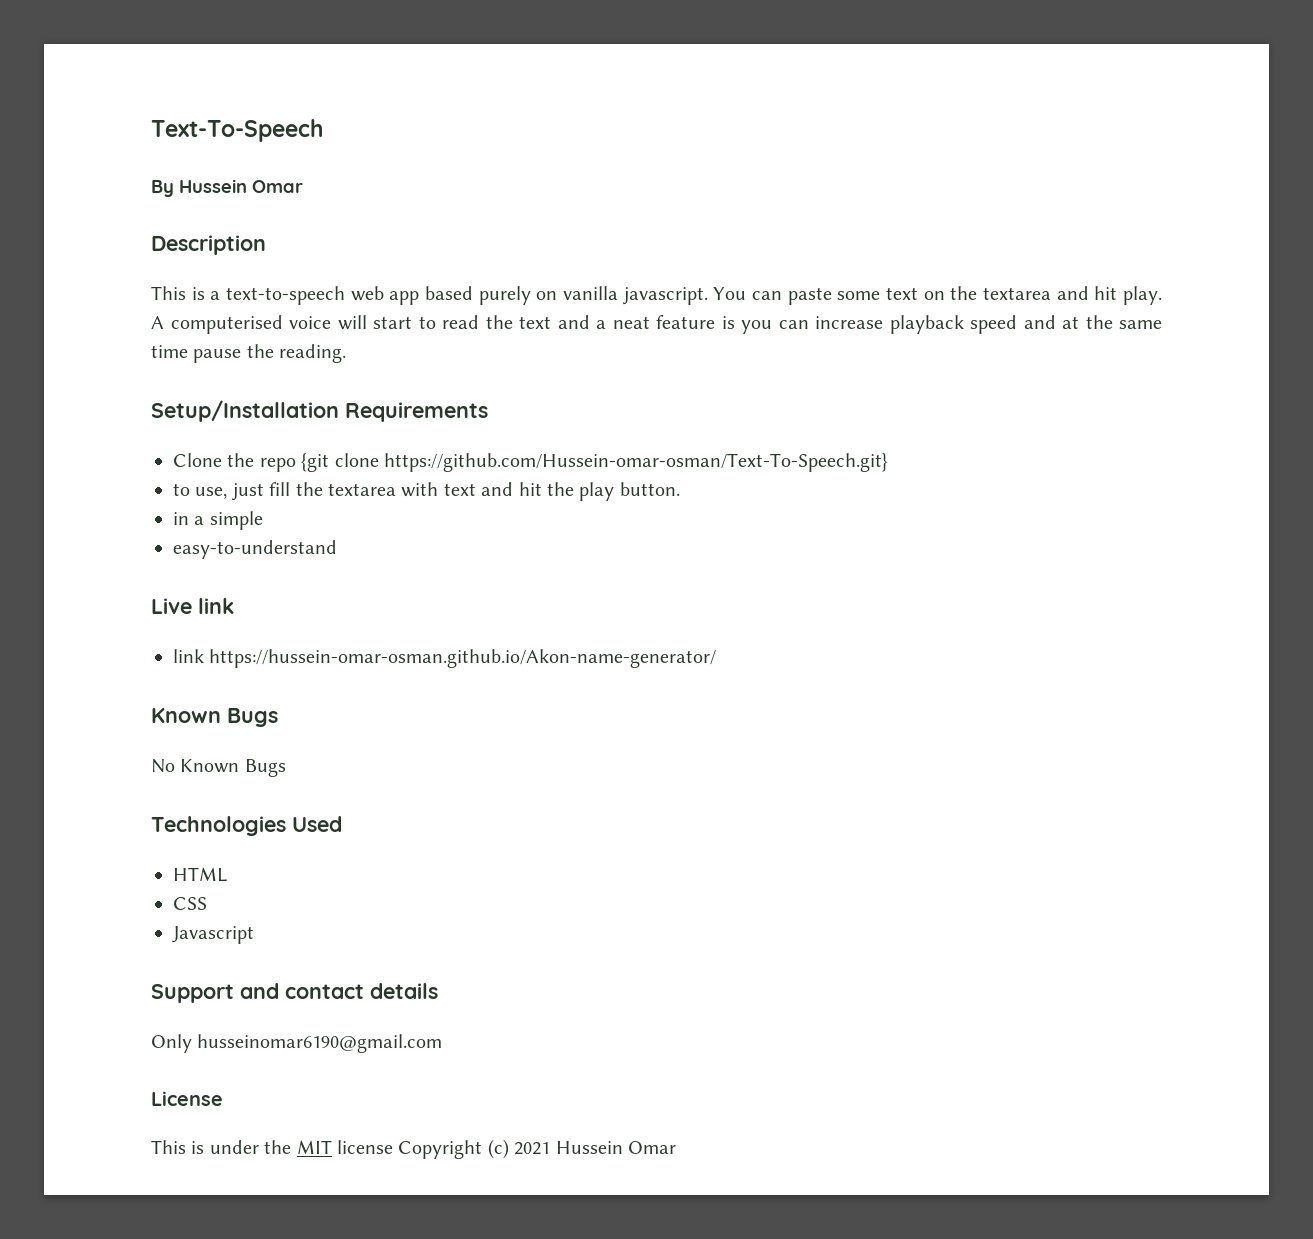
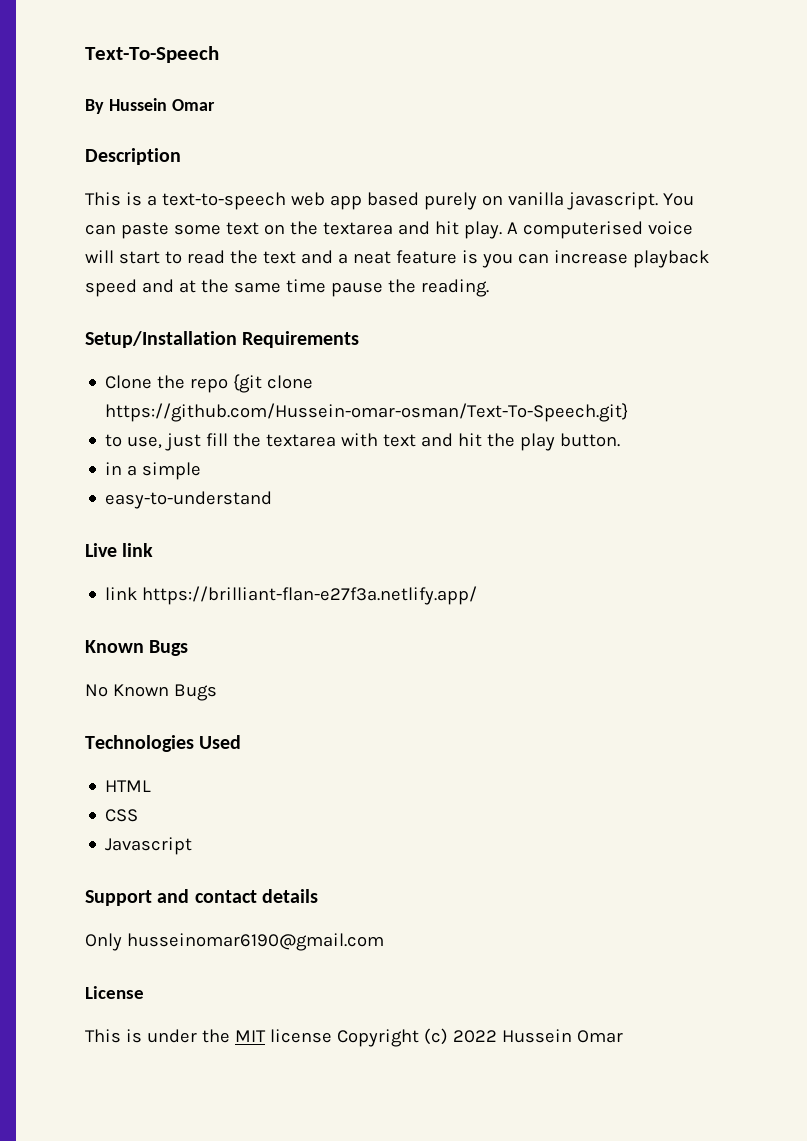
[209,649,717,668] https://hussein-omar-osman.github.io/Akon-name-generator/ -> [142,586,478,605] https://brilliant-flan-e27f3a.netlify.app/
[514,1142,551,1155] 2021 -> [452,1030,497,1043] 2022

